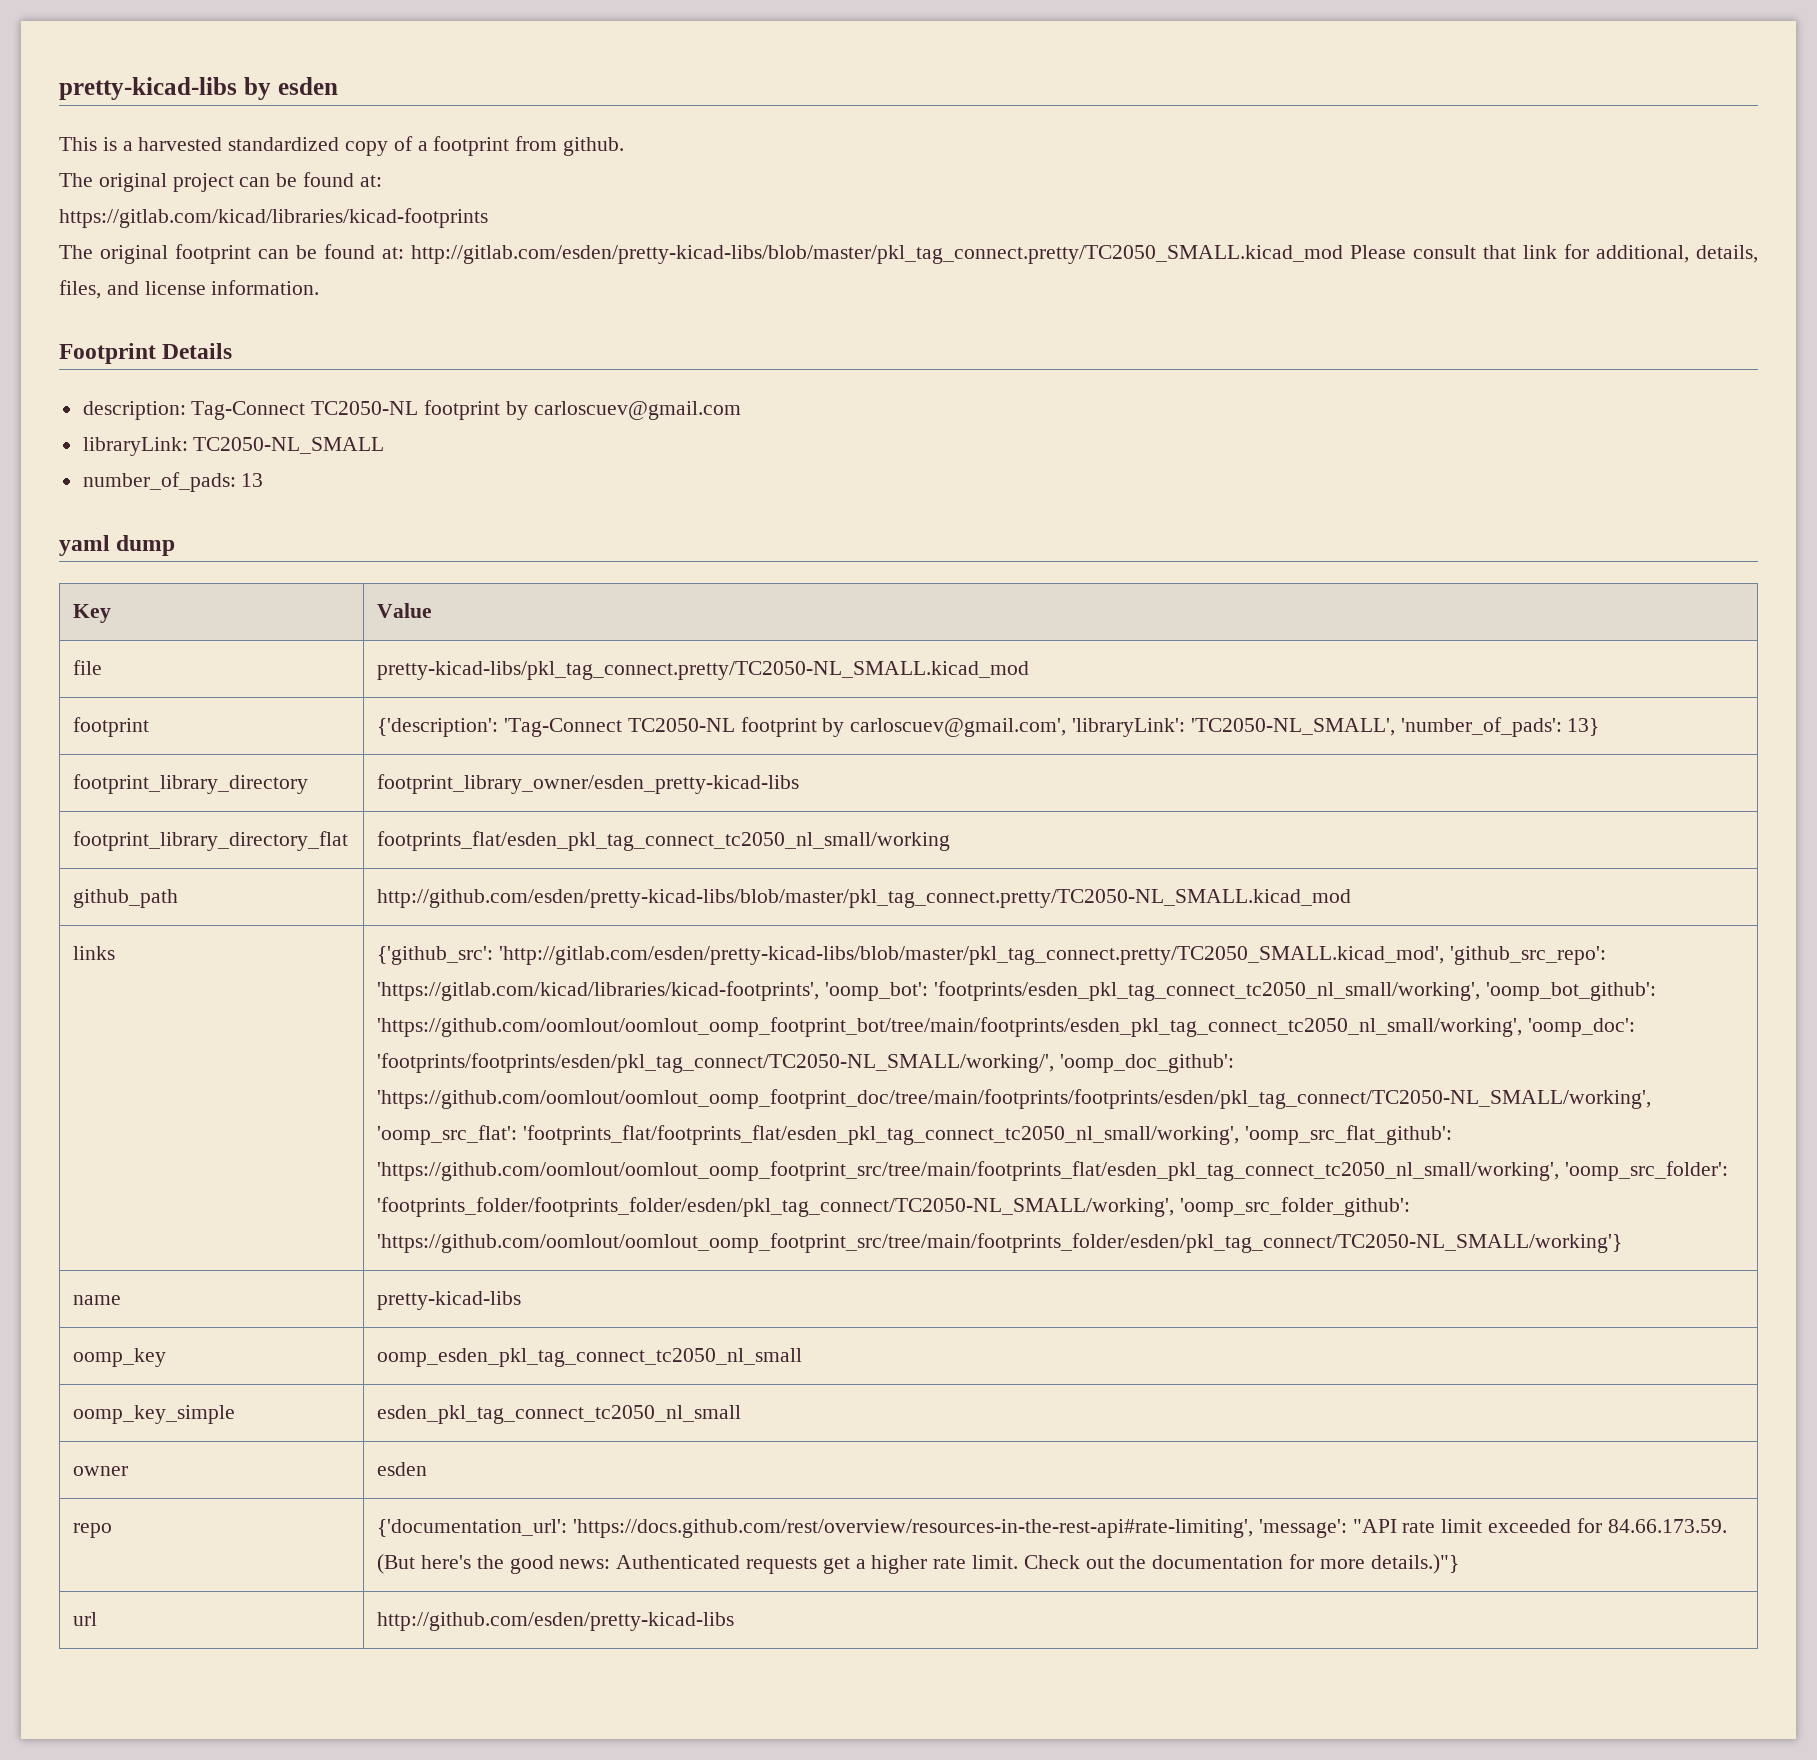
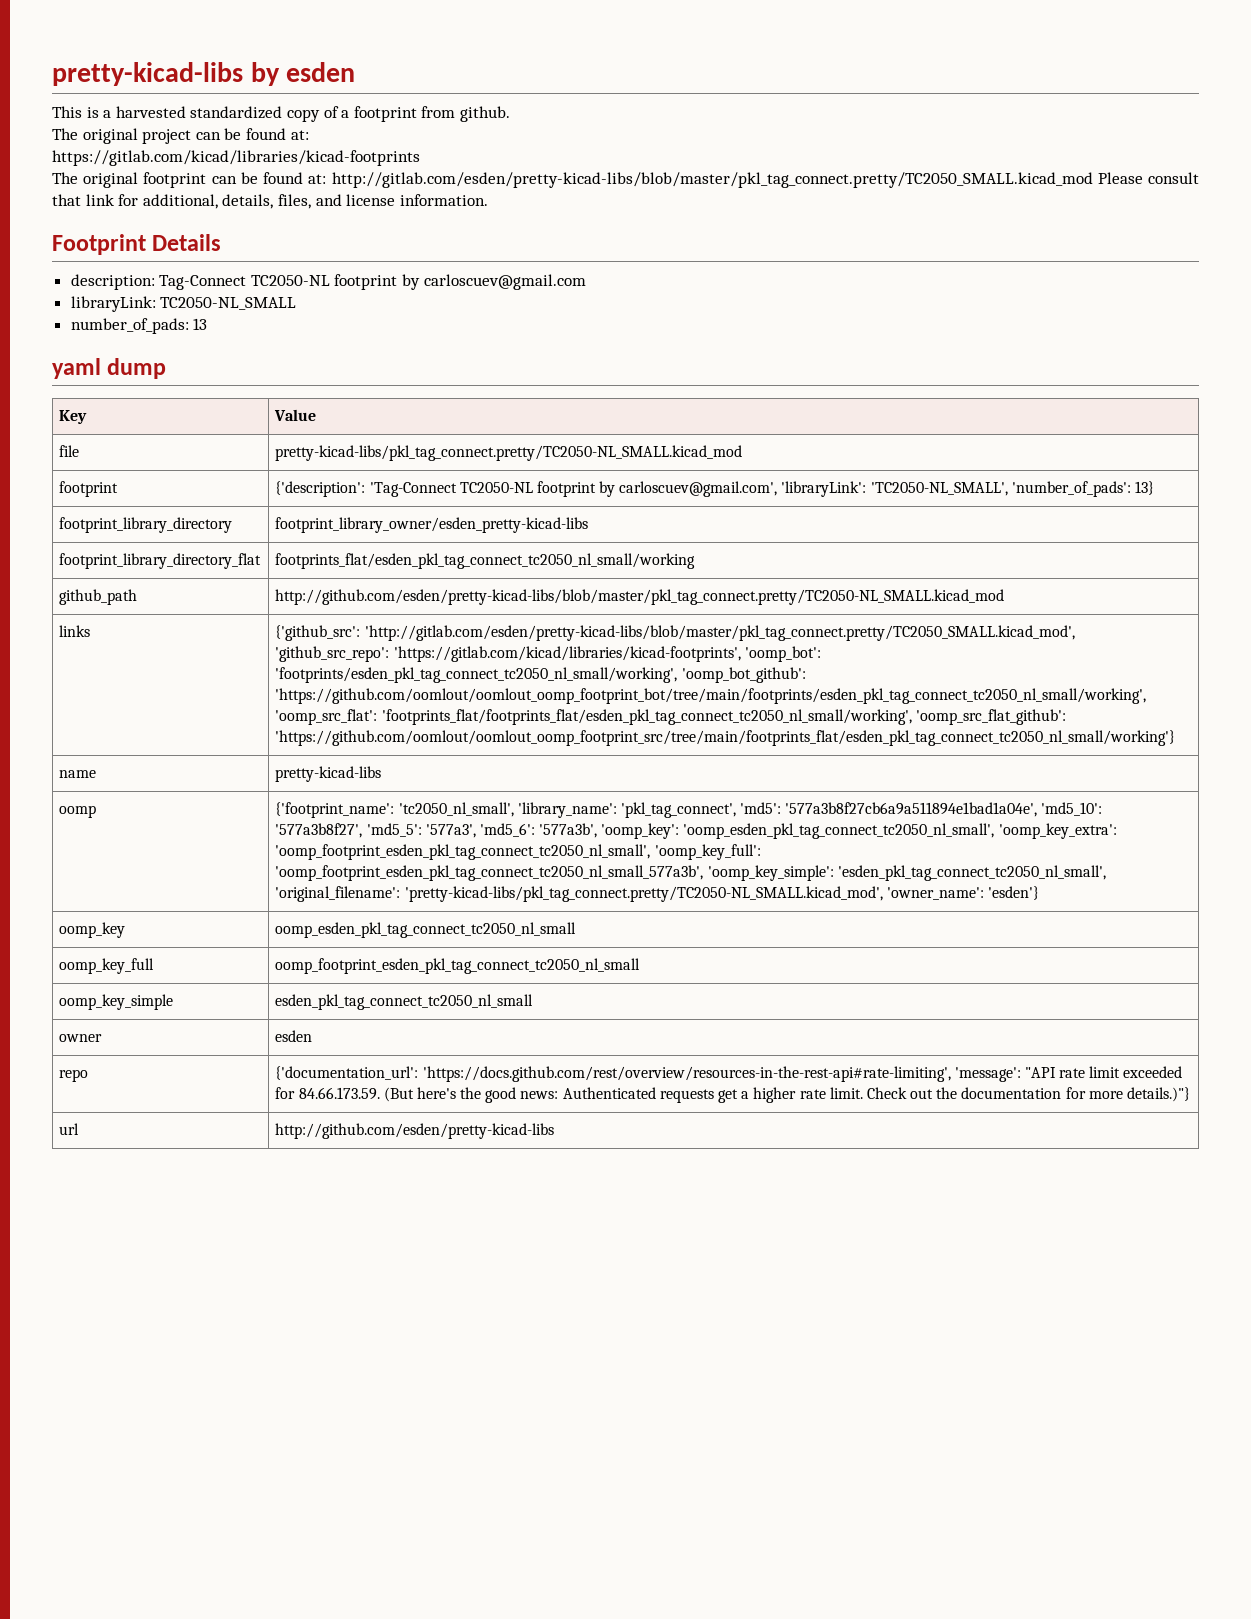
[1527,1018,1635,1037] [377,1053,1234,1073] [377,1089,1652,1109] [377,1125,1452,1145] [377,1161,1728,1181] [377,1197,1410,1217] [377,1233,1623,1253] [73,1295,122,1305] [377,1291,522,1310] 'oomp_doc': 'footprints/footprints/esden/pkl_tag_connect/TC2050-NL_SMALL/working/', 'oomp_doc_github': 'https://github.com/oomlout/oomlout_oomp_footprint_doc/tree/main/footprints/footprints/esden/pkl_tag_connect/TC2050-NL_SMALL/working', 'oomp_src_flat': 'footprints_flat/footprints_flat/esden_pkl_tag_connect_tc2050_nl_small/working', 'oomp_src_flat_github': 'https://github.com/oomlout/oomlout_oomp_footprint_src/tree/main/footprints_flat/esden_pkl_tag_connect_tc2050_nl_small/working', 'oomp_src_folder': 'footprints_folder/footprints_folder/esden/pkl_tag_connect/TC2050-NL_SMALL/working', 'oomp_src_folder_github': 'https://github.com/oomlout/oomlout_oomp_footprint_src/tree/main/footprints_folder/esden/pkl_tag_connect/TC2050-NL_SMALL/working'} // name | pretty-kicad-libs -> [275,709,1066,725] [275,730,1176,746] [59,770,97,778] [275,766,382,782] [59,805,97,818] [275,802,1103,818] [275,823,1117,839] [275,844,761,860] [275,865,1106,881] [275,886,1039,902] 'oomp_src_flat': 'footprints_flat/footprints_flat/esden_pkl_tag_connect_tc2050_nl_small/working', 'oomp_src_flat_github': 'https://github.com/oomlout/oomlout_oomp_footprint_src/tree/main/footprints_flat/esden_pkl_tag_connect_tc2050_nl_small/working'} // name | pretty-kicad-libs // oomp | {'footprint_name': 'tc2050_nl_small', 'library_name': 'pkl_tag_connect', 'md5': '577a3b8f27cb6a9a511894e1bad1a04e', 'md5_10': '577a3b8f27', 'md5_5': '577a3', 'md5_6': '577a3b', 'oomp_key': 'oomp_esden_pkl_tag_connect_tc2050_nl_small', 'oomp_key_extra': 'oomp_footprint_esden_pkl_tag_connect_tc2050_nl_small', 'oomp_key_full': 'oomp_footprint_esden_pkl_tag_connect_tc2050_nl_small_577a3b', 'oomp_key_simple': 'esden_pkl_tag_connect_tc2050_nl_small', 'original_filename': 'pretty-kicad-libs/pkl_tag_connect.pretty/TC2050-NL_SMALL.kicad_mod', 'owner_name': 'esden'}
(803, 1357) none -> [59,958,155,974] [275,958,641,974] // oomp_key_full | oomp_footprint_esden_pkl_tag_connect_tc2050_nl_small

